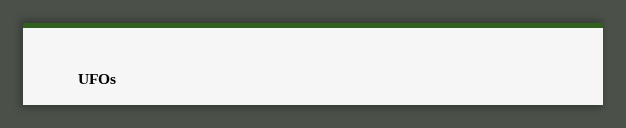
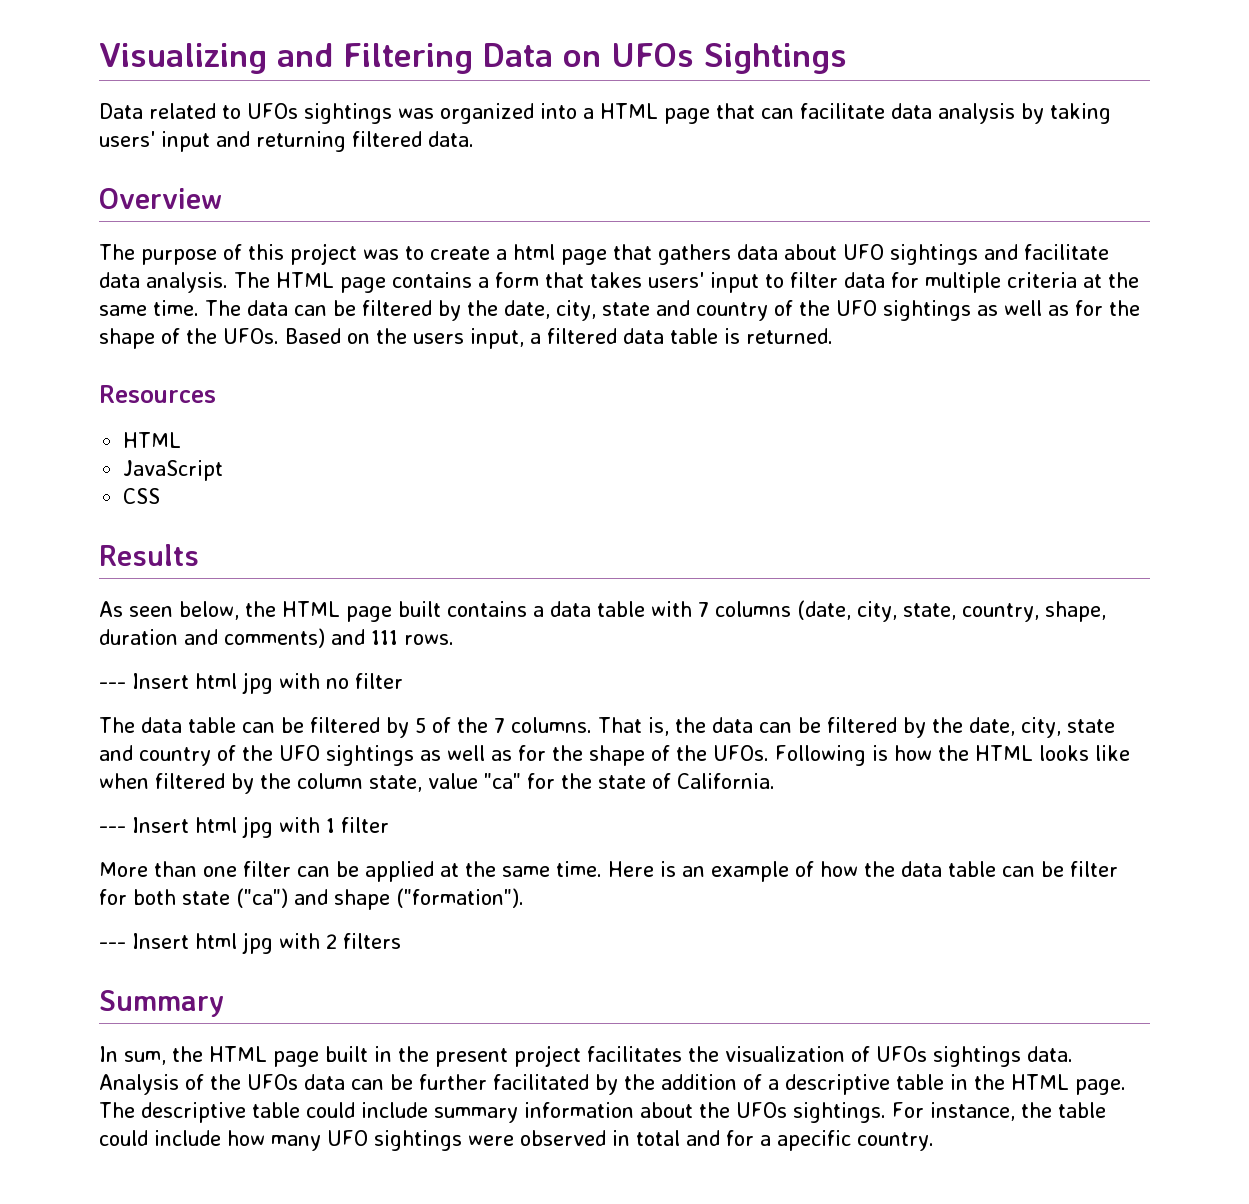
[78,74,116,84] UFOs -> [99,43,847,74] [99,103,1111,124] [99,131,474,152] [99,188,222,209] [99,243,1109,265] [99,272,1139,293] [99,300,1140,321] [99,328,833,349] [99,385,216,403] [123,432,182,448] [123,460,224,481] [123,488,161,504] [99,544,199,566] [99,600,1106,622] [99,628,454,648] [99,672,403,694] [99,717,1115,738] [99,745,1130,766] [99,773,775,794] [99,816,389,838] [99,861,1118,882] [99,888,524,910] [99,932,401,954] [99,990,224,1017] [99,1045,1073,1067] [99,1074,1126,1095] [99,1102,1106,1123] [99,1130,934,1151] Visualizing and Filtering Data on UFOs Sightings // Data related to UFOs sightings was organized into a HTML page that can facilitate data analysis by taking users' input and returning filtered data. // Overview // The purpose of this project was to create a html page that gathers data about UFO sightings and facilitate data analysis. The HTML page contains a form that takes users' input to filter data for multiple criteria at the same time. The data can be filtered by the date, city, state and country of the UFO sightings as well as for the shape of the UFOs. Based on the users input, a filtered data table is returned. // Resources // HTML // JavaScript // CSS // Results // As seen below, the HTML page built contains a data table with 7 columns (date, city, state, country, shape, duration and comments) and 111 rows. // --- Insert html jpg with no filter // The data table can be filtered by 5 of the 7 columns. That is, the data can be filtered by the date, city, state and country of the UFO sightings as well as for the shape of the UFOs. Following is how the HTML looks like when filtered by the column state, value "ca" for the state of California. // --- Insert html jpg with 1 filter // More than one filter can be applied at the same time. Here is an example of how the data table can be filter for both state ("ca") and shape ("formation"). // --- Insert html jpg with 2 filters // Summary // In sum, the HTML page built in the present project facilitates the visualization of UFOs sightings data. Analysis of the UFOs data can be further facilitated by the addition of a descriptive table in the HTML page. The descriptive table could include summary information about the UFOs sightings. For instance, the table could include how many UFO sightings were observed in total and for a apecific country.

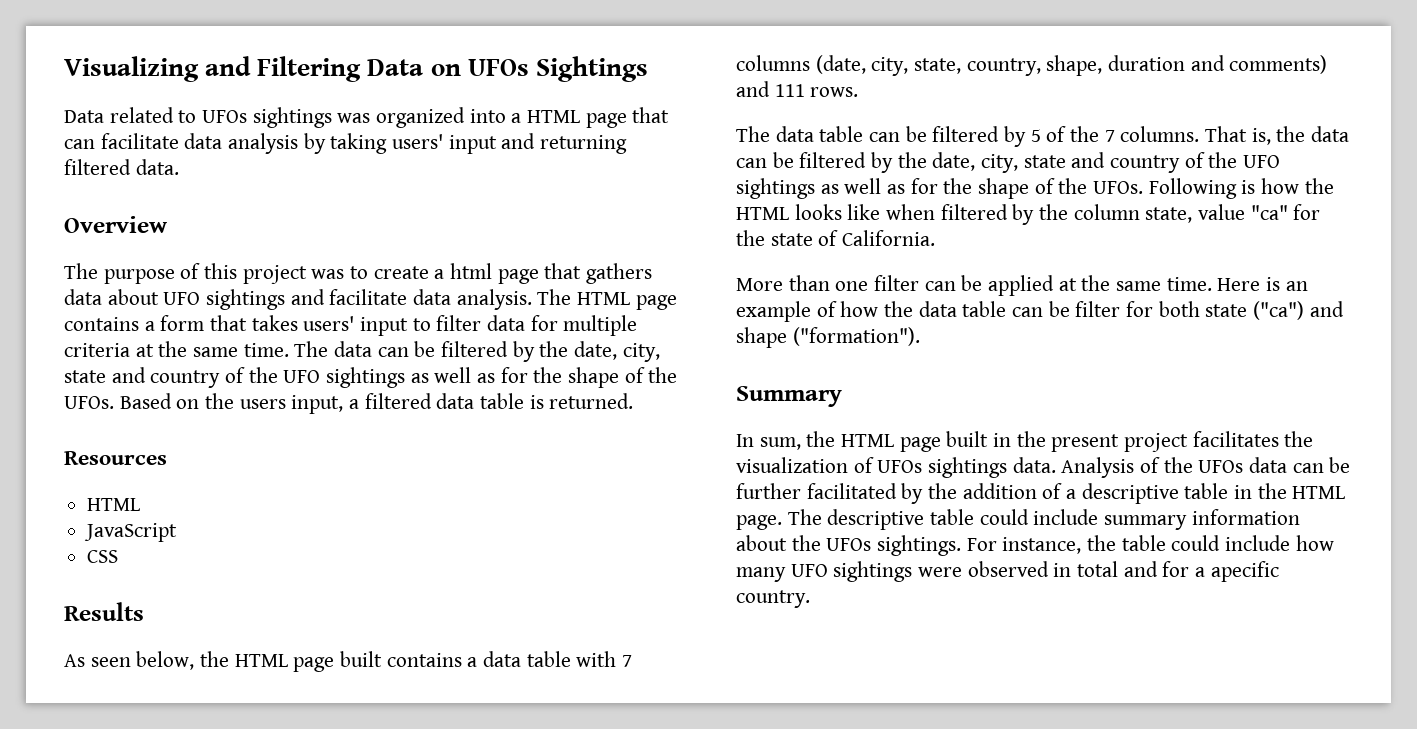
[99,672,403,694] // --- Insert html jpg with no filter -> (859, 92) none
[99,816,389,838] // --- Insert html jpg with 1 filter -> (936, 238) none
[99,932,401,954] // --- Insert html jpg with 2 filters -> (920, 336) none

